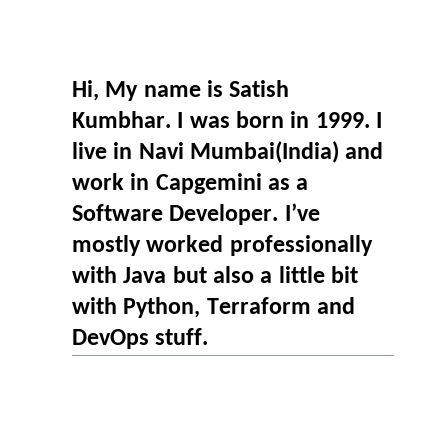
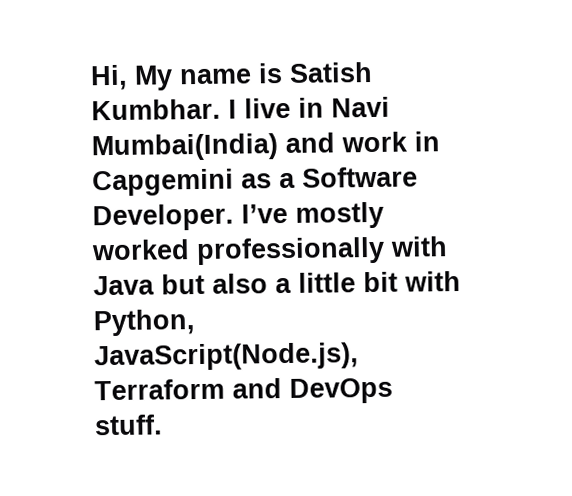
[189,111,383,128] was born in 1999. I -> (237, 109) none
(201, 307) none -> [94,342,359,372] JavaScript(Node.js),

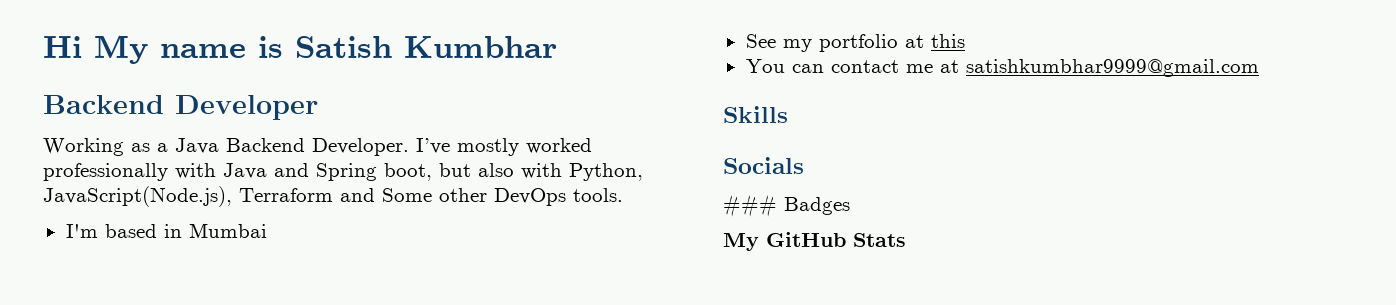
[90,64,128,91] Hi, -> [43,36,82,58] Hi
[91,96,390,121] [91,131,440,162] [92,166,418,197] Kumbhar. I live in Navi Mumbai(India) and work in Capgemini as a Software -> [404,36,557,58] [43,95,318,120] [43,138,305,156] Kumbhar // Backend Developer // Working as a Java Backend
[161,271,398,295] but also a little bit -> [274,163,514,181] and Spring boot, but also
[289,377,393,404] [94,414,163,436] DevOps stuff. -> [382,188,623,206] [65,223,267,238] [745,34,965,52] [745,59,1259,77] [723,106,788,123] [723,157,804,174] [723,194,850,217] [723,232,906,251] Some other DevOps tools. // I'm based in Mumbai // See my portfolio at this // You can contact me at satishkumbhar9999@gmail.com // Skills // Socials // ### Badges // My GitHub Stats

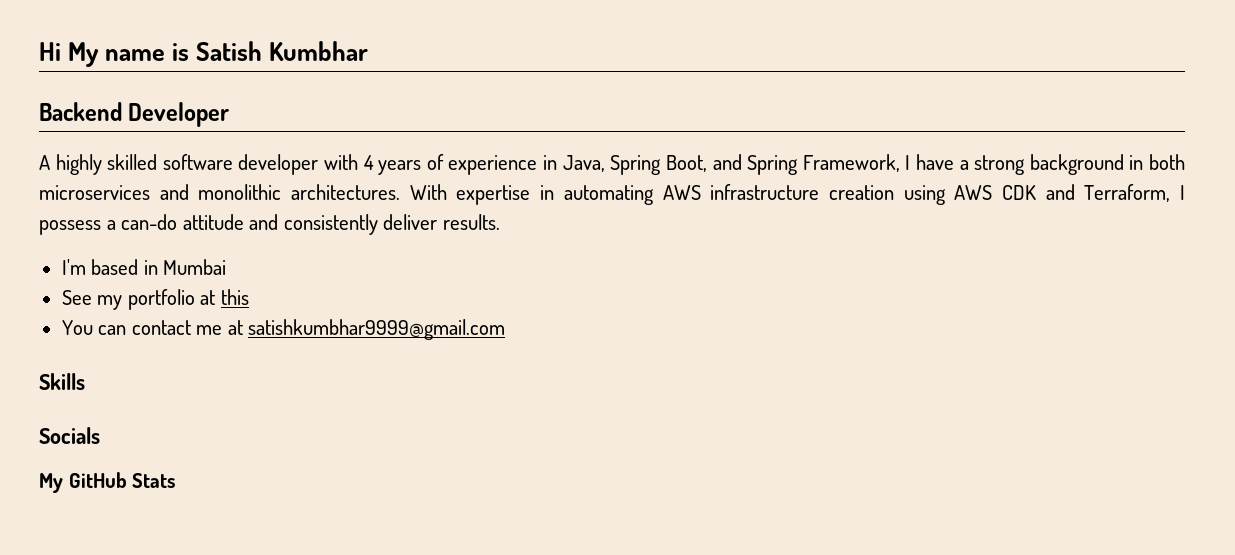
[43,138,592,156] [43,163,643,181] [43,186,623,207] Working as a Java Backend Developer. I’ve mostly worked professionally with Java and Spring boot, but also with Python, JavaScript(Node.js), Terraform and Some other DevOps tools. -> [39,154,1185,175] [39,184,1185,205] [39,214,500,235] A highly skilled software developer with 4 years of experience in Java, Spring Boot, and Spring Framework, I have a strong background in both microservices and monolithic architectures. With expertise in automating AWS infrastructure creation using AWS CDK and Terraform, I possess a can-do attitude and consistently deliver results.
[723,194,850,217] // ### Badges -> (100, 435) none

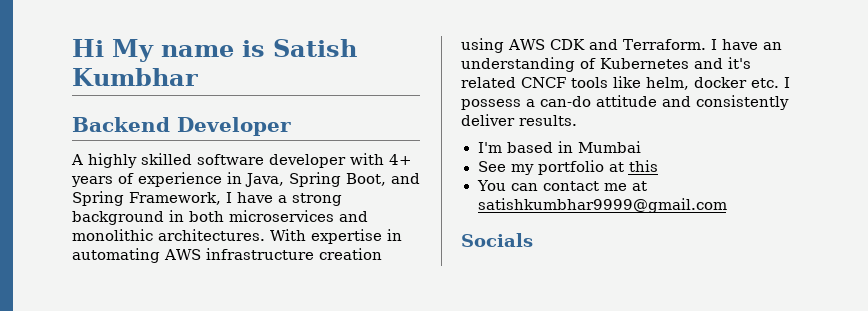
[363,155,374,170] 4 -> [389,154,412,165] 4+
[1084,184,1171,202] Terraform, -> [623,39,782,50] [461,57,751,72] [461,76,779,90] Terraform. I have an understanding of Kubernetes and it's related CNCF tools like helm, docker etc.
[39,373,85,390] // Skills -> (727, 205) none
[39,472,176,493] // My GitHub Stats -> (533, 240) none

